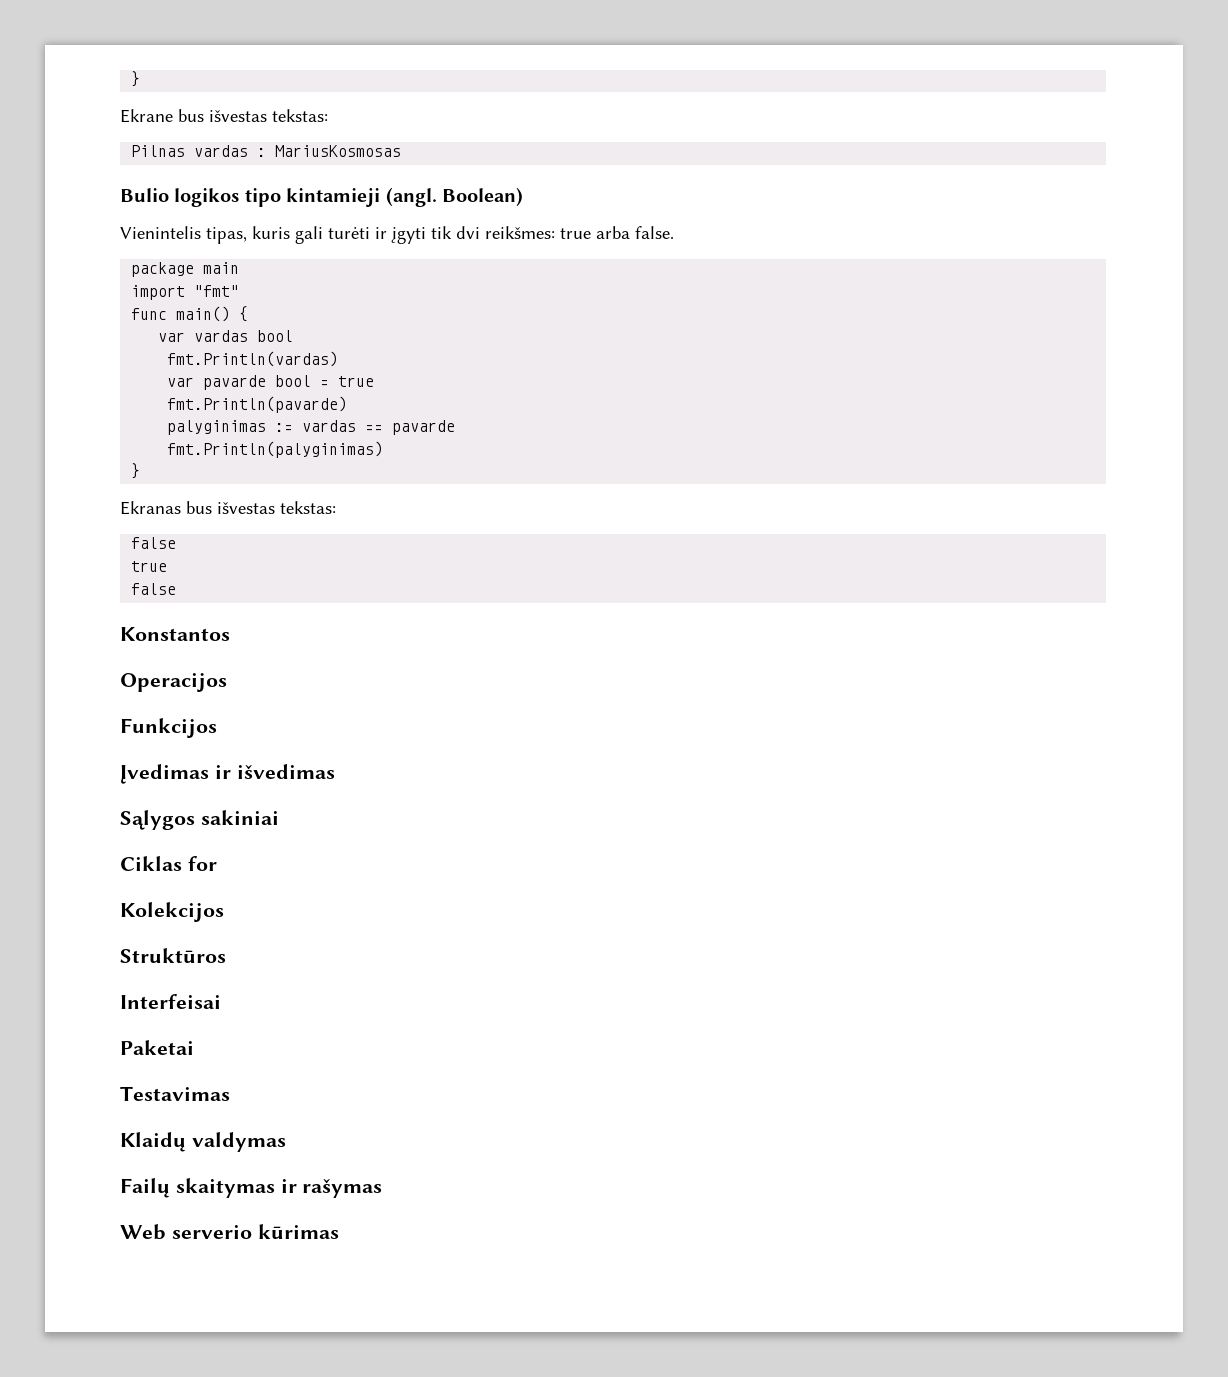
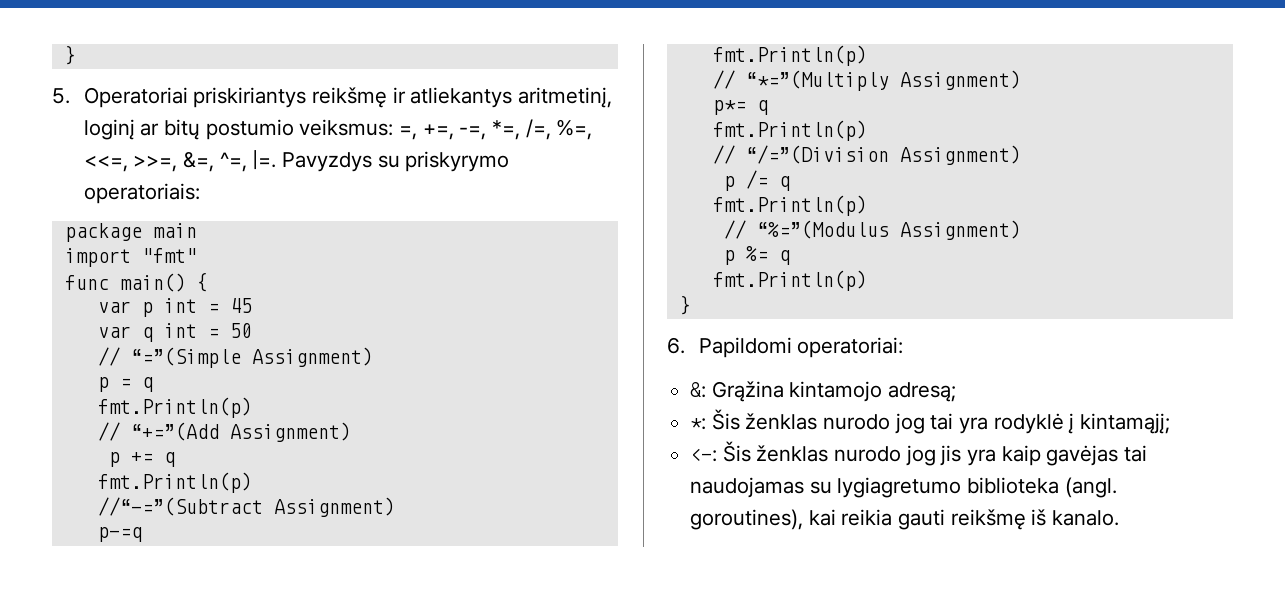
[131,71,141,87] [120,109,328,123] [131,145,402,157] [120,187,523,207] [120,226,674,244] } // Ekrane bus išvestas tekstas: // Pilnas vardas : MariusKosmosas // Bulio logikos tipo kintamieji (angl. Boolean) // Vienintelis tipas, kuris gali turėti ir įgyti tik dvi reikšmes: true arba false. -> [64,45,76,65] [52,87,612,108] [83,119,593,140] [83,150,510,172] [83,183,200,204] } // 5. Operatoriai priskiriantys reikšmę ir atliekantys aritmetinį, loginį ar bitų postumio veiksmus: =, +=, -=, *=, /=, %=, <<=, >>=, &=, ^=, |=. Pavyzdys su priskyrymo operatoriais:
[194,330,294,342] [167,351,339,367] [167,375,375,390] [167,396,348,413] [167,420,456,435] [167,441,384,458] [131,463,141,479] [120,501,336,515] [131,537,177,549] [131,561,168,572] [131,583,177,595] [120,627,230,641] [120,673,227,692] [120,718,217,738] [120,764,335,784] [120,810,279,830] [120,856,217,871] [120,902,224,922] [120,948,226,964] [120,994,221,1009] [120,1040,194,1055] [120,1086,230,1101] [120,1132,286,1152] [120,1178,383,1198] [120,1224,339,1240] vardas bool // fmt.Println(vardas) // var pavarde bool = true // fmt.Println(pavarde) // palyginimas := vardas == pavarde // fmt.Println(palyginimas) // } // Ekranas bus išvestas tekstas: // false // true // false // Konstantos // Operacijos // Funkcijos // Įvedimas ir išvedimas // Sąlygos sakiniai // Ciklas for // Kolekcijos // Struktūros // Interfeisai // Paketai // Testavimas // Klaidų valdymas // Failų skaitymas ir rašymas // Web serverio kūrimas -> [141,298,252,317] [97,323,252,342] [97,347,373,368] [97,377,153,392] [97,397,252,418] [97,422,351,442] [108,452,175,467] [97,472,252,493] [97,497,395,517] [97,527,142,542] [712,45,867,66] [712,70,1021,91] [712,100,768,115] [712,120,867,141] [712,145,1021,165] [723,170,790,191] [712,195,867,216] [723,220,1021,240] [723,246,790,265] [712,270,867,291] [679,295,691,315] [667,337,904,358] [690,381,957,402] [690,409,1171,434] [690,441,1148,466] [690,477,1117,498] [690,509,1120,530] p int = 45 // var q int = 50 // // “=”(Simple Assignment) // p = q // fmt.Println(p) // // “+=”(Add Assignment) // p += q // fmt.Println(p) // //“-=”(Subtract Assignment) // p-=q // fmt.Println(p) // // “*=”(Multiply Assignment) // p*= q // fmt.Println(p) // // “/=”(Division Assignment) // p /= q // fmt.Println(p) // // “%=”(Modulus Assignment) // p %= q // fmt.Println(p) // } // 6. Papildomi operatoriai: // &: Grąžina kintamojo adresą; // *: Šis ženklas nurodo jog tai yra rodyklė į kintamąjį; // <-: Šis ženklas nurodo jog jis yra kaip gavėjas tai naudojamas su lygiagretumo biblioteka (angl. goroutines), kai reikia gauti reikšmę iš kanalo.

